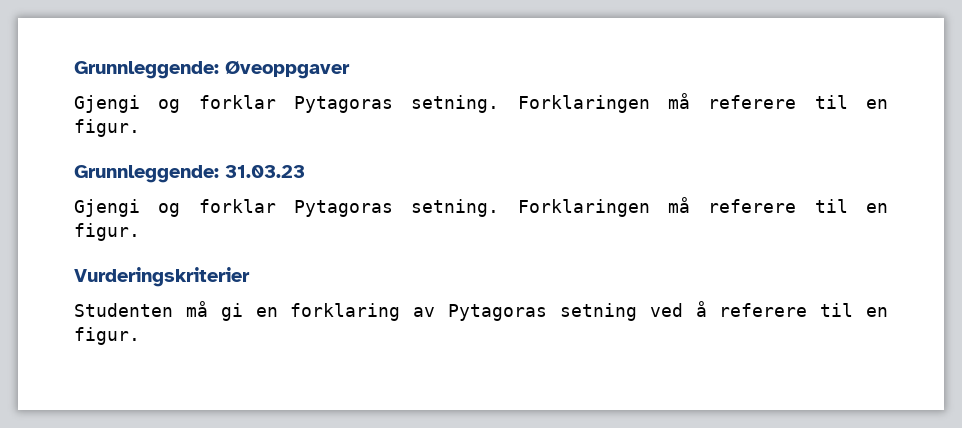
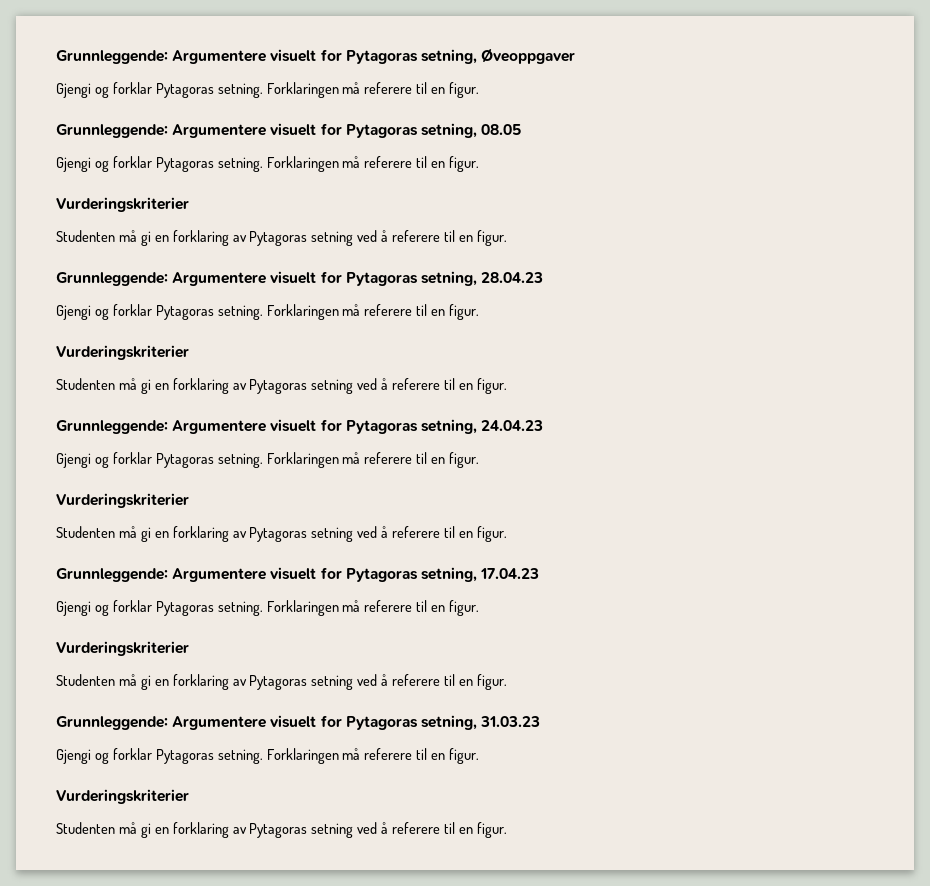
[74,61,219,79] Grunnleggende: -> [56,49,477,64] Grunnleggende: Argumentere visuelt for Pytagoras setning,
(219, 174) none -> [172,123,522,138] [56,156,480,172] [56,197,189,212] [56,230,507,246] [56,271,544,286] [56,304,480,320] [56,345,189,360] [56,378,507,394] [56,419,544,434] [56,452,480,468] [56,493,189,508] [56,526,507,542] [56,567,540,582] [56,600,480,616] [56,641,189,656] [56,674,507,690] [56,715,477,730] Argumentere visuelt for Pytagoras setning, 08.05 // Gjengi og forklar Pytagoras setning. Forklaringen må referere til en figur. // Vurderingskriterier // Studenten må gi en forklaring av Pytagoras setning ved å referere til en figur. // Grunnleggende: Argumentere visuelt for Pytagoras setning, 28.04.23 // Gjengi og forklar Pytagoras setning. Forklaringen må referere til en figur. // Vurderingskriterier // Studenten må gi en forklaring av Pytagoras setning ved å referere til en figur. // Grunnleggende: Argumentere visuelt for Pytagoras setning, 24.04.23 // Gjengi og forklar Pytagoras setning. Forklaringen må referere til en figur. // Vurderingskriterier // Studenten må gi en forklaring av Pytagoras setning ved å referere til en figur. // Grunnleggende: Argumentere visuelt for Pytagoras setning, 17.04.23 // Gjengi og forklar Pytagoras setning. Forklaringen må referere til en figur. // Vurderingskriterier // Studenten må gi en forklaring av Pytagoras setning ved å referere til en figur. // Grunnleggende: Argumentere visuelt for Pytagoras setning,

